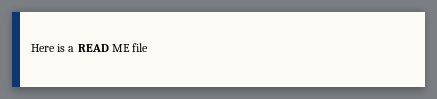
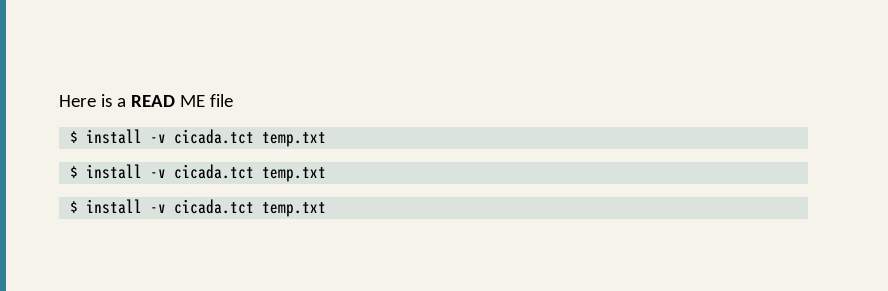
(149, 47) none -> [70,129,327,147] [70,164,327,182] [70,199,327,217] // $ install -v cicada.tct temp.txt // $ install -v cicada.tct temp.txt // $ install -v cicada.tct temp.txt

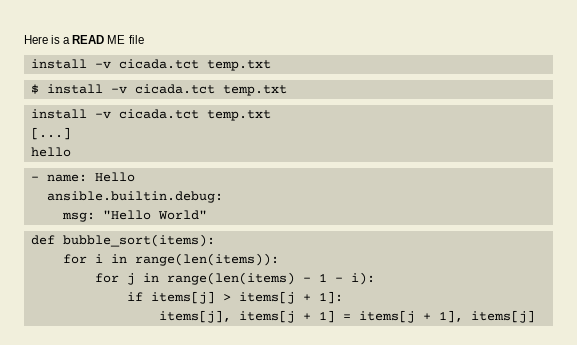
[70,131,79,143] $ -> (144, 39) none
[70,199,327,217] $ install -v cicada.tct temp.txt -> [30,109,271,121] [30,127,71,140] [30,147,71,157] [30,172,135,182] [46,191,223,203] [61,210,207,222] [30,234,215,247] [62,253,279,266] [94,272,375,285] [126,291,343,304] [158,310,535,323] install -v cicada.tct temp.txt // [...] // hello // - name: Hello // ansible.builtin.debug: // msg: "Hello World" // def bubble_sort(items): // for i in range(len(items)): // for j in range(len(items) - 1 - i): // if items[j] > items[j + 1]: // items[j], items[j + 1] = items[j + 1], items[j]

